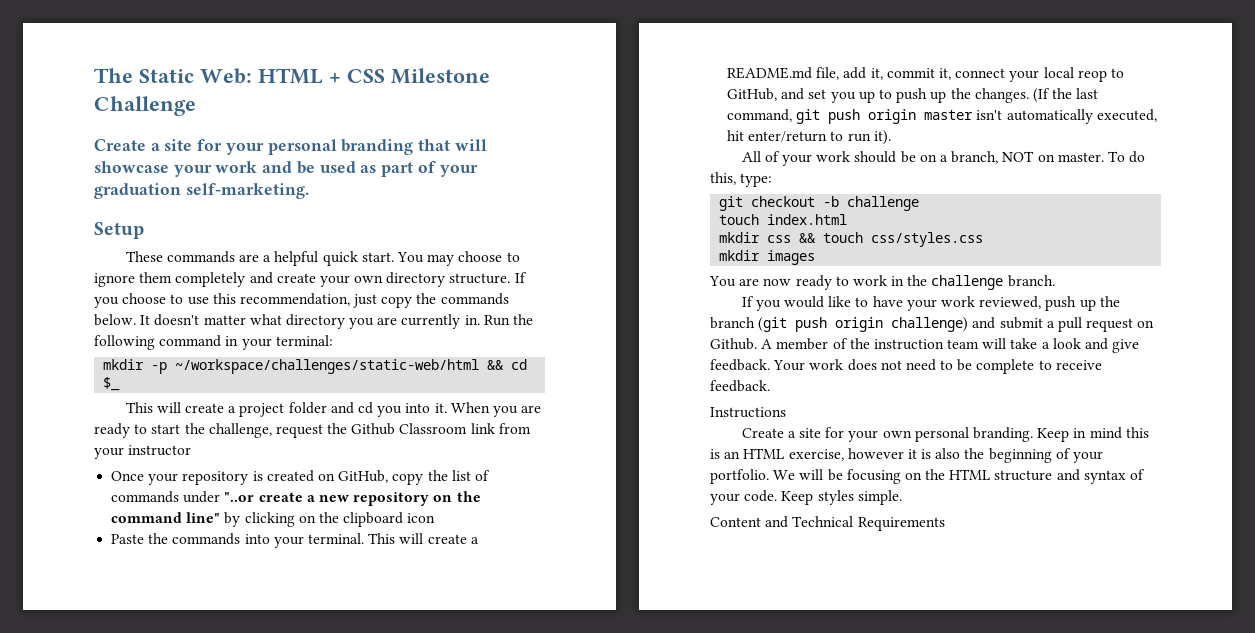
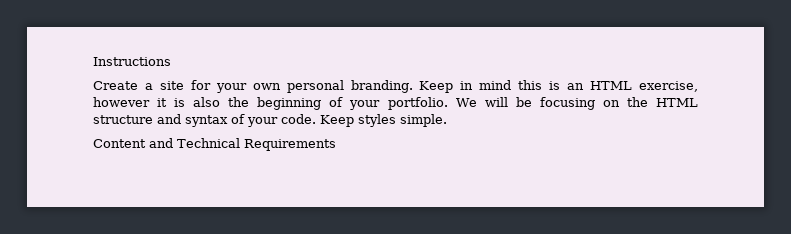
[94,68,490,84] [94,96,196,116] [94,139,487,155] [94,161,478,177] [94,183,309,199] [94,222,144,239] [125,251,520,266] [94,272,527,287] [94,293,509,308] [94,314,534,329] [94,335,333,350] [103,359,528,374] [103,377,121,391] [125,402,542,417] [94,423,531,438] [94,445,192,459] [111,470,490,485] [111,491,481,506] [111,512,436,527] [111,533,479,548] [727,67,1124,82] [727,88,1099,103] [727,109,1157,124] [727,130,891,145] [741,151,1146,166] [710,172,773,187] [719,196,920,211] [719,214,848,225] [719,232,984,247] [719,250,816,265] [709,275,1055,290] [741,296,1120,311] [710,317,1155,332] [710,338,1140,353] [710,359,1102,374] [710,380,770,392] The Static Web: HTML + CSS Milestone Challenge // Create a site for your personal branding that will showcase your work and be used as part of your graduation self-marketing. // Setup // These commands are a helpful quick start. You may choose to ignore them completely and create your own directory structure. If you choose to use this recommendation, just copy the commands below. It doesn't matter what directory you are currently in. Run the following command in your terminal: // mkdir -p ~/workspace/challenges/static-web/html && cd $_ // This will create a project folder and cd you into it. When you are ready to start the challenge, request the Github Classroom link from your instructor // Once your repository is created on GitHub, copy the list of commands under "..or create a new repository on the command line" by clicking on the clipboard icon // Paste the commands into your terminal. This will create a README.md file, add it, commit it, connect your local reop to GitHub, and set you up to push up the changes. (If the last command, git push origin master isn't automatically executed, hit enter/return to run it). // All of your work should be on a branch, NOT on master. To do this, type: // git checkout -b challenge // touch index.html // mkdir css && touch css/styles.css // mkdir images // You are now ready to work in the challenge branch. // If you would like to have your work reviewed, push up the branch (git push origin challenge) and submit a pull request on Github. A member of the instruction team will take a look and give feedback. Your work does not need to be complete to receive feedback. // -> (93, 61) none

